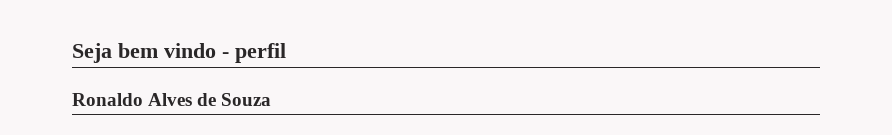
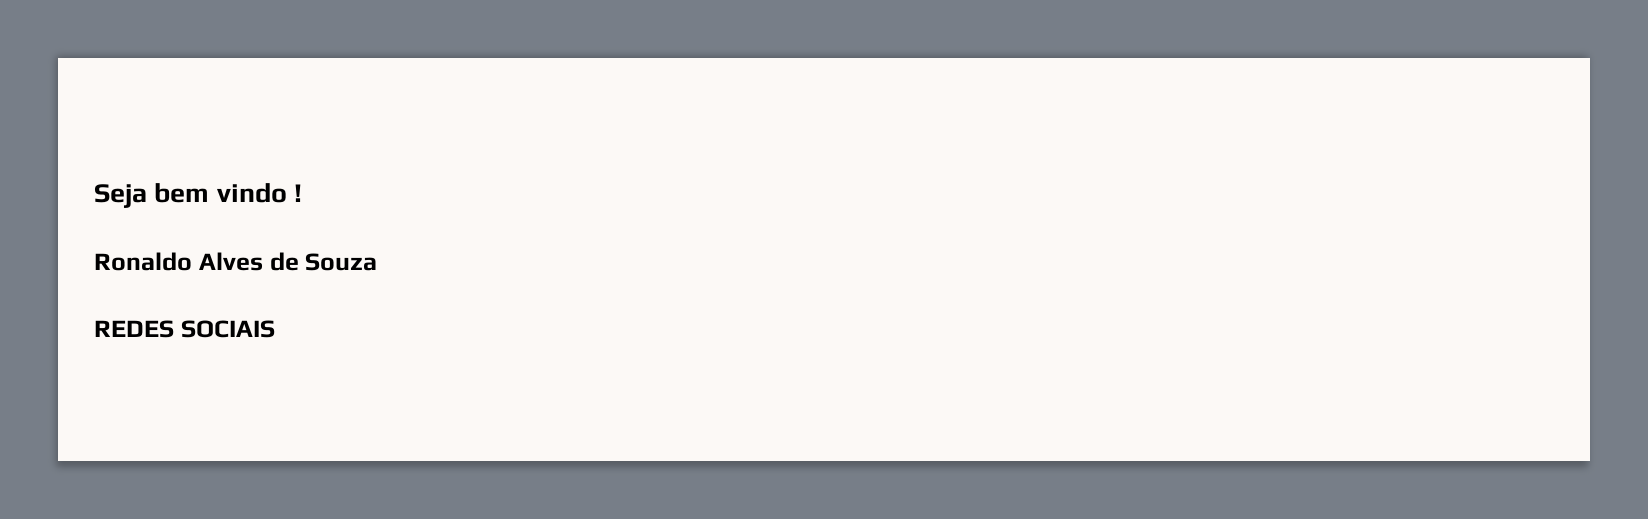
[222,43,286,63] - perfil -> [293,184,302,202] !
(272, 99) none -> [94,320,275,338] // REDES SOCIAIS

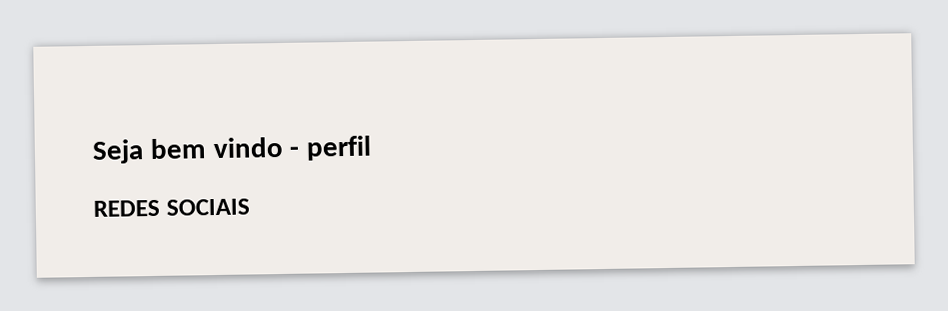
[293,184,302,202] [94,252,378,271] ! // Ronaldo Alves de Souza -> [289,135,373,161] - perfil

